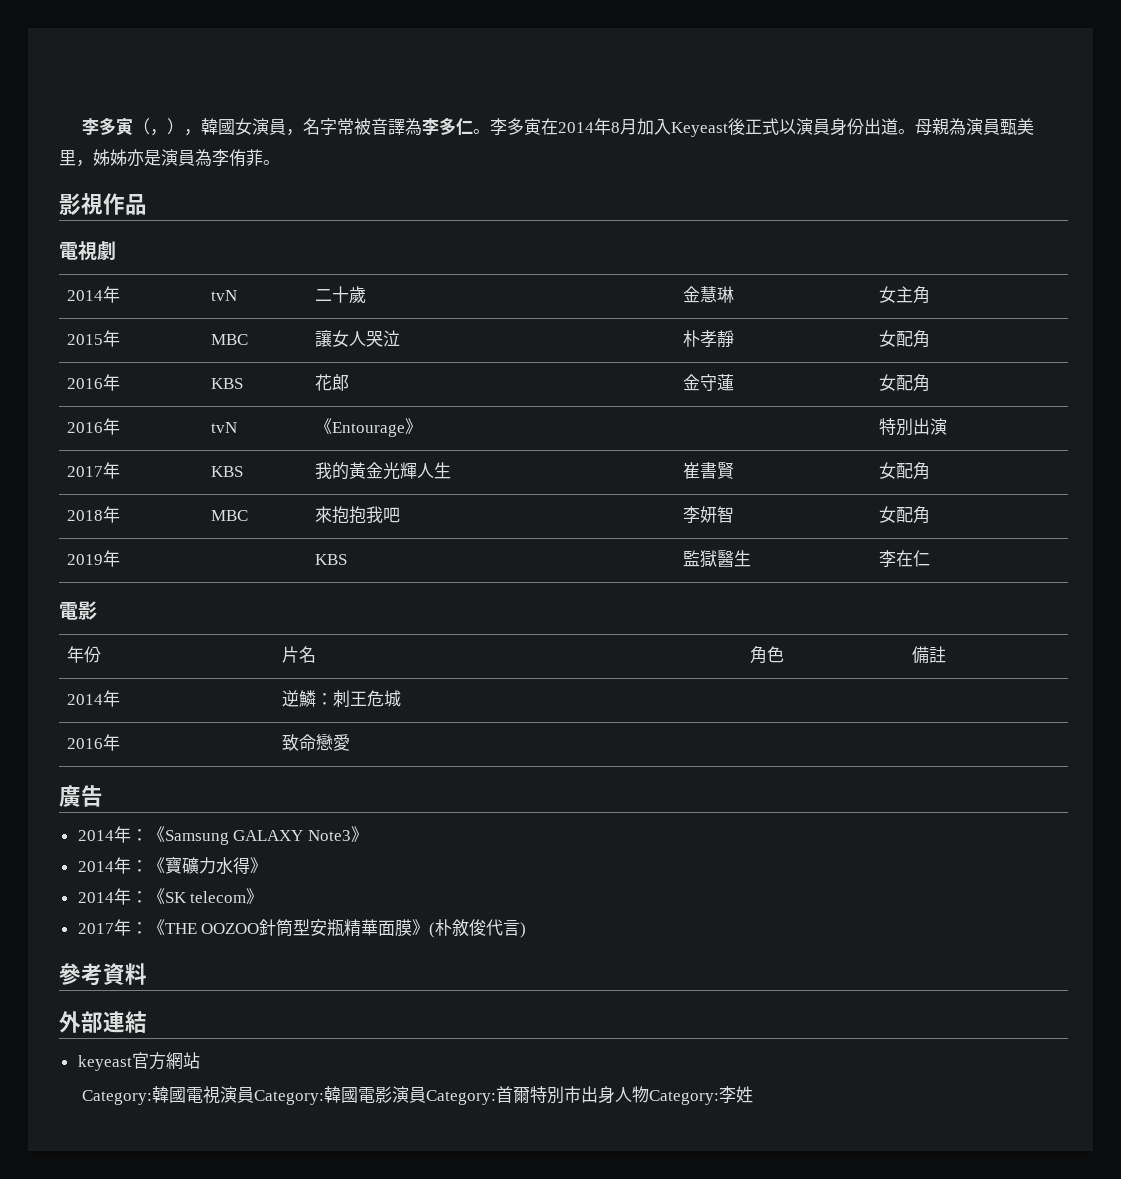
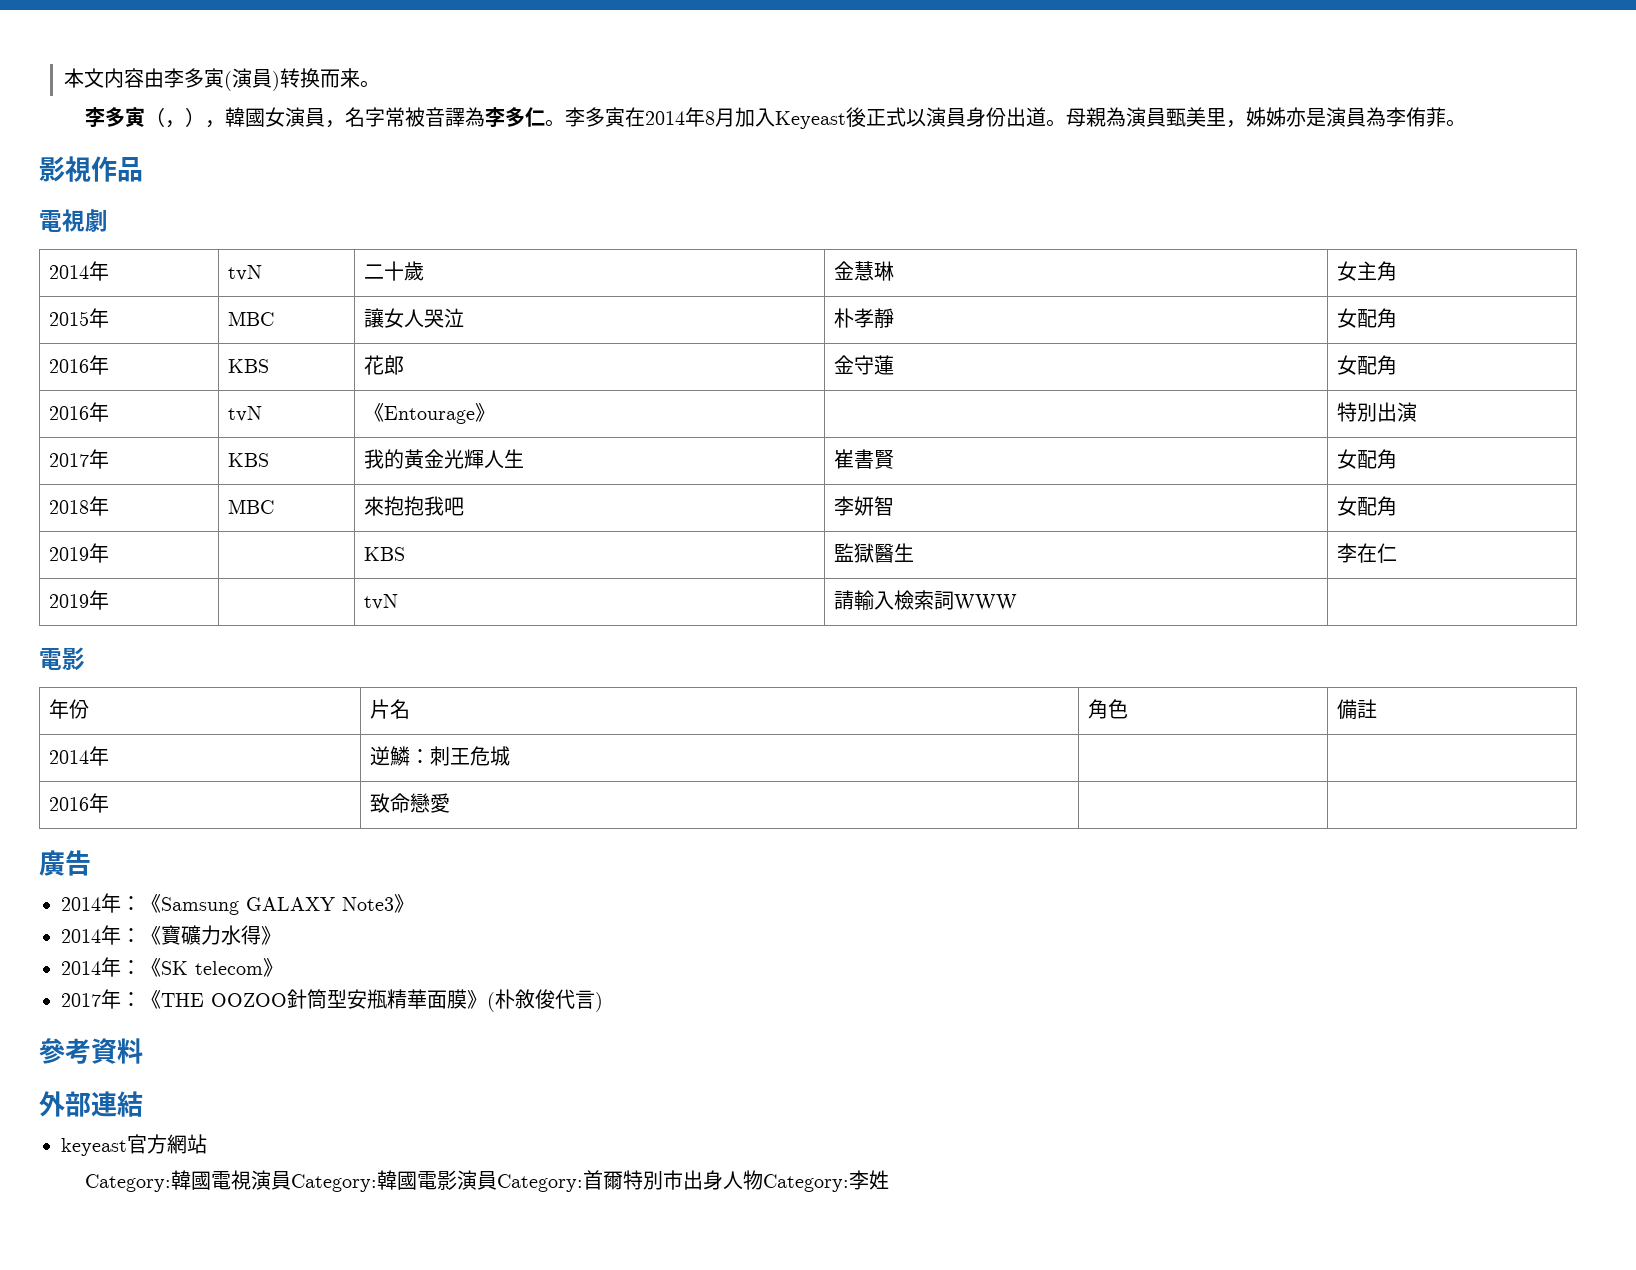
(82, 126) none -> [63,68,380,91] 本文内容由李多寅(演員)转换而来。 //
(931, 558) none -> [48,590,109,610] [363,594,398,610] [833,590,1017,611] // 2019年 | | tvN | 請輸入檢索詞WWW |

